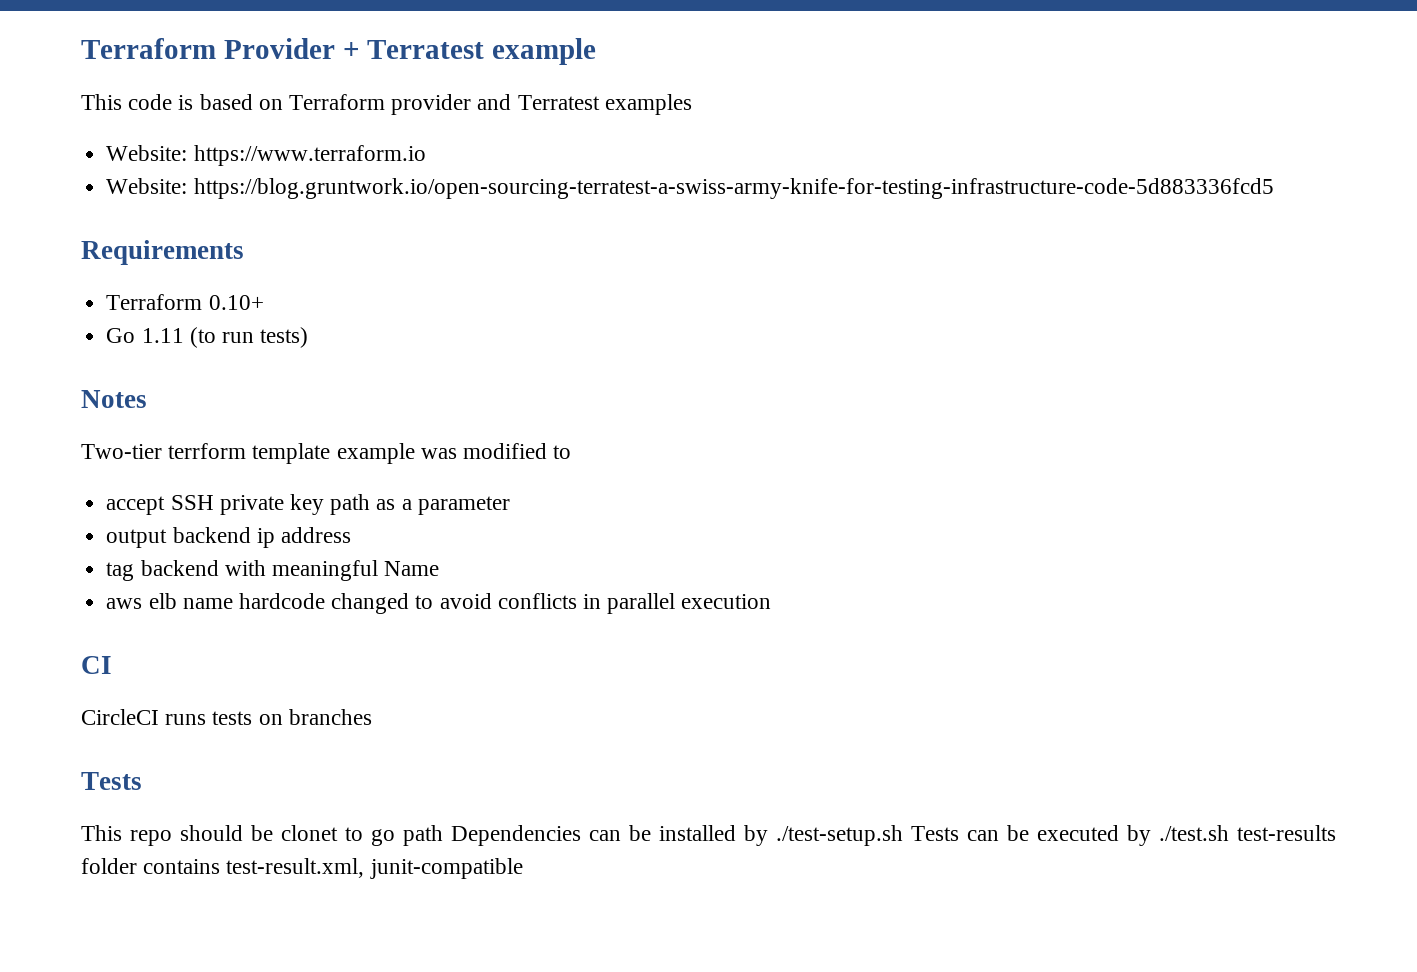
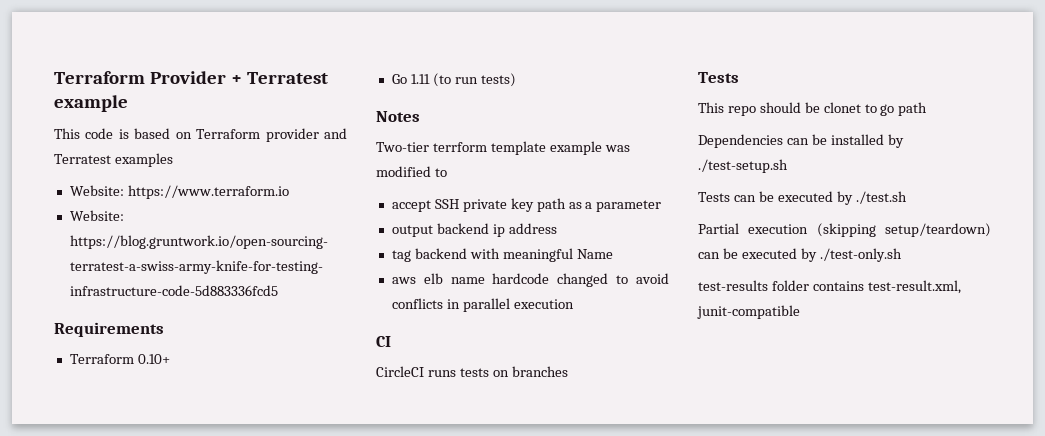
(443, 835) none -> (928, 109) //
(903, 835) none -> (788, 166) //
(1229, 833) none -> [698,223,991,237] [698,248,902,262] // Partial execution (skipping setup/teardown) can be executed by ./test-only.sh //

